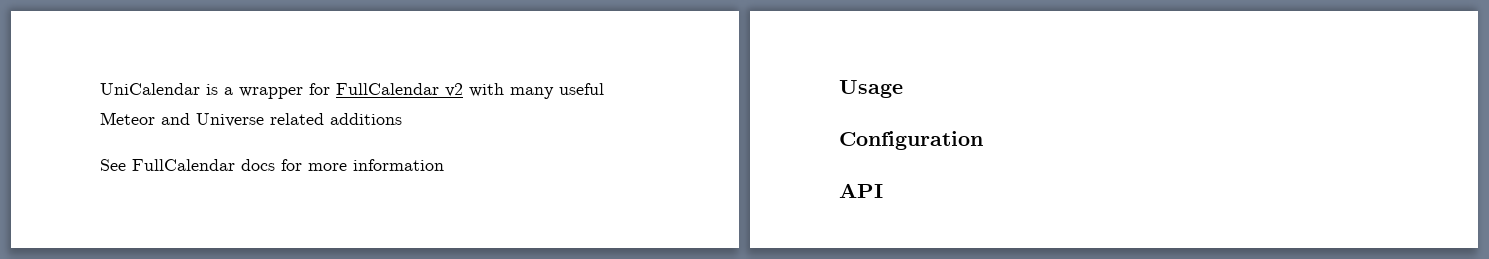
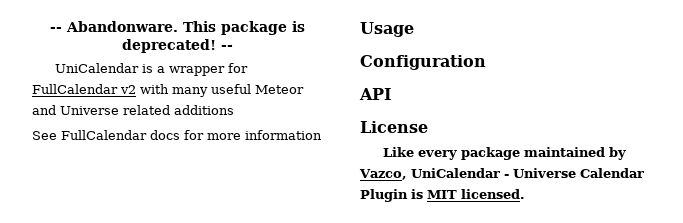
(100, 89) none -> [50,21,305,35] [122,39,233,53] -- Abandonware. This package is deprecated! -- //
(883, 190) none -> [360,121,428,133] [383,147,627,160] [359,168,644,180] [360,189,525,202] // License // Like every package maintained by Vazco, UniCalendar - Universe Calendar Plugin is MIT licensed.

